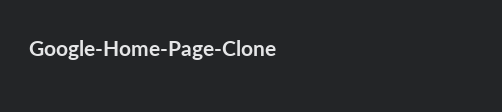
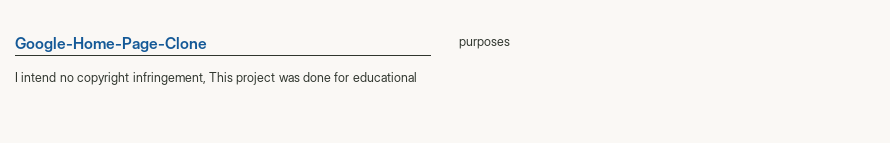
(276, 50) none -> [15,72,417,85] [459,39,510,49] // I intend no copyright infringement, This project was done for educational purposes

